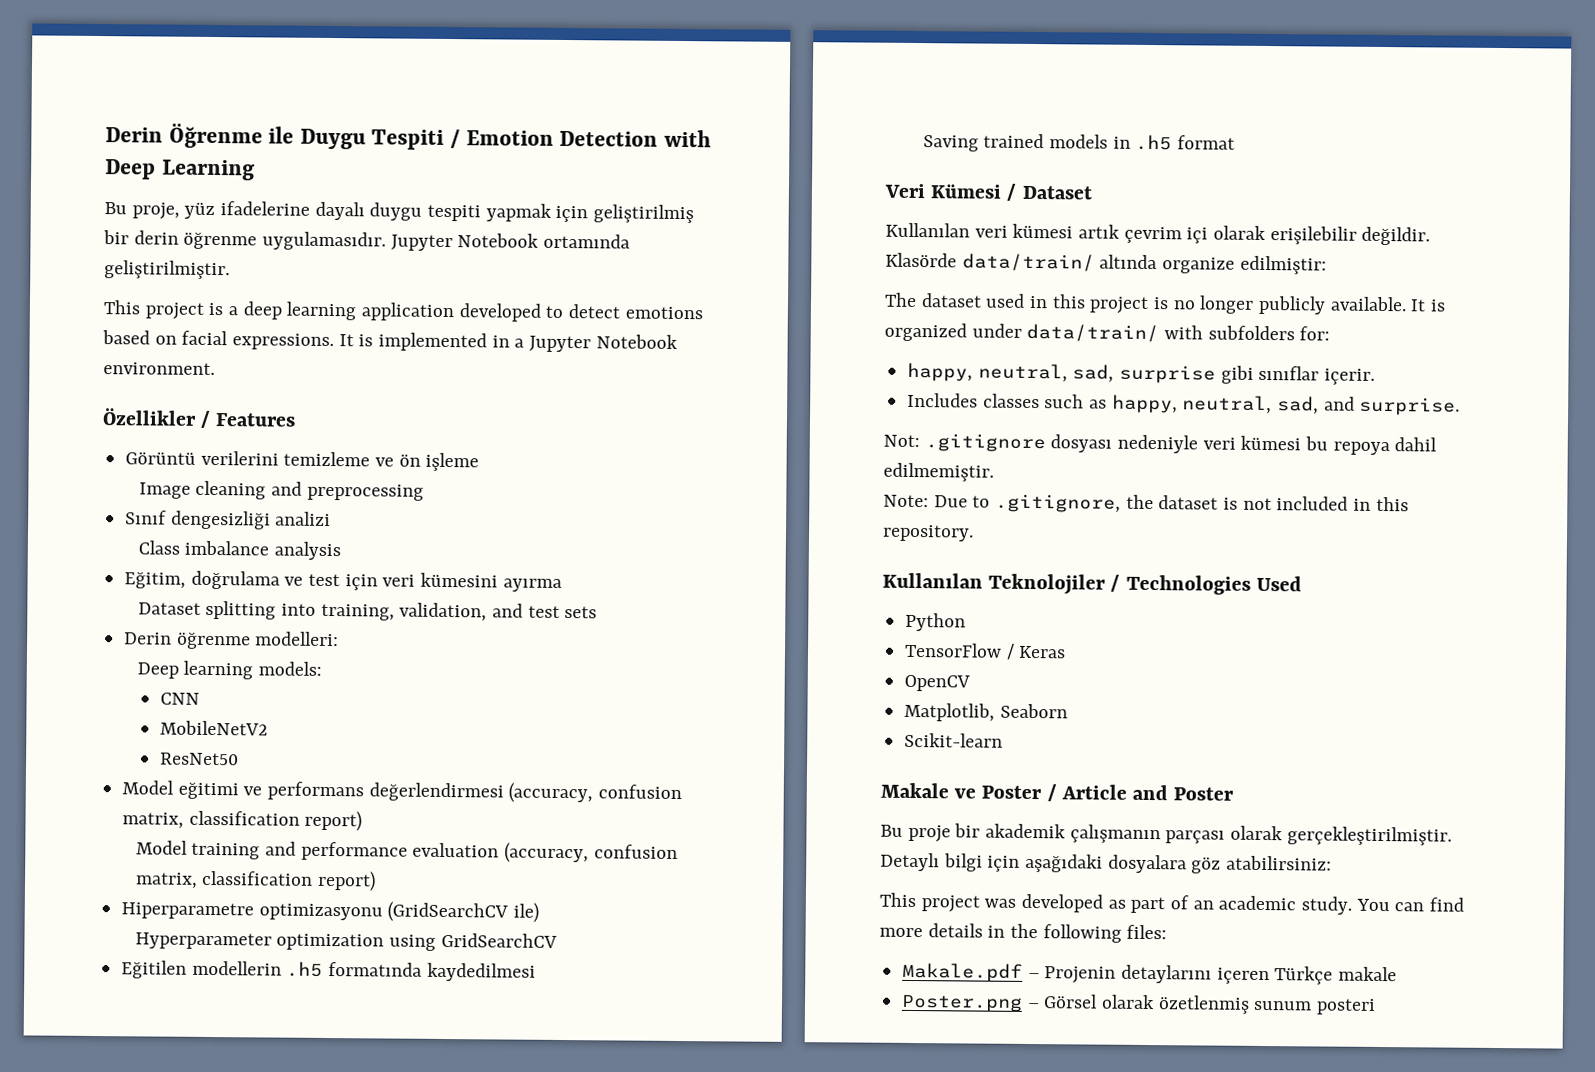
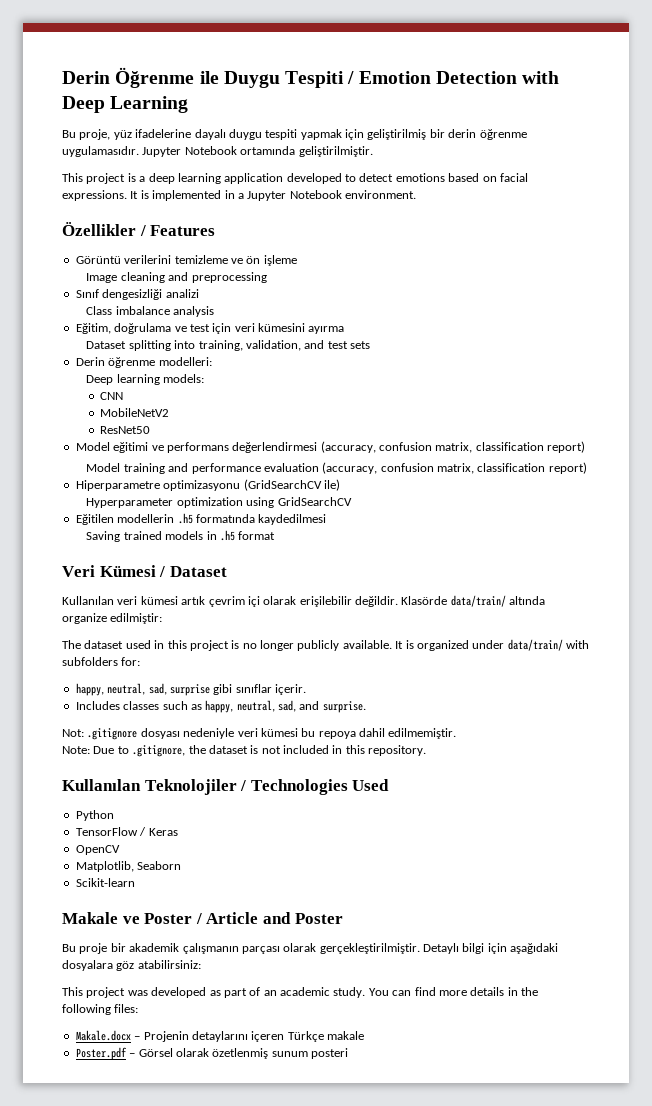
[902,962,1024,982] Makale.pdf -> [75,1030,131,1041] Makale.docx
[901,994,1024,1012] Poster.png -> [75,1047,127,1060] Poster.pdf

